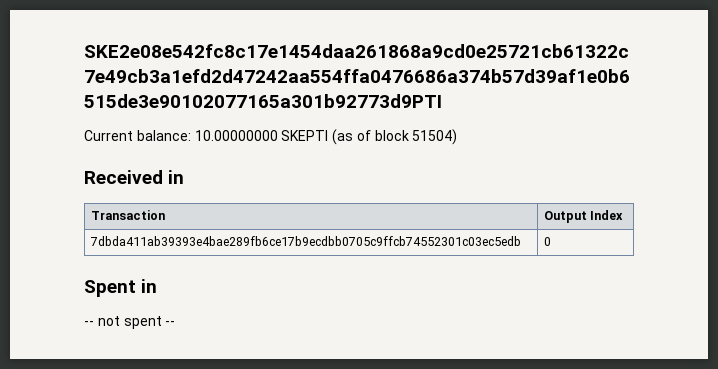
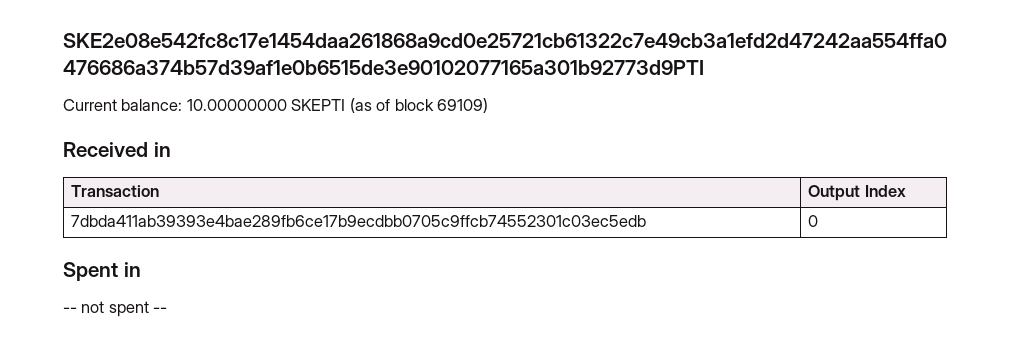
[412,129,458,145] 51504) -> [437,98,489,113] 69109)

